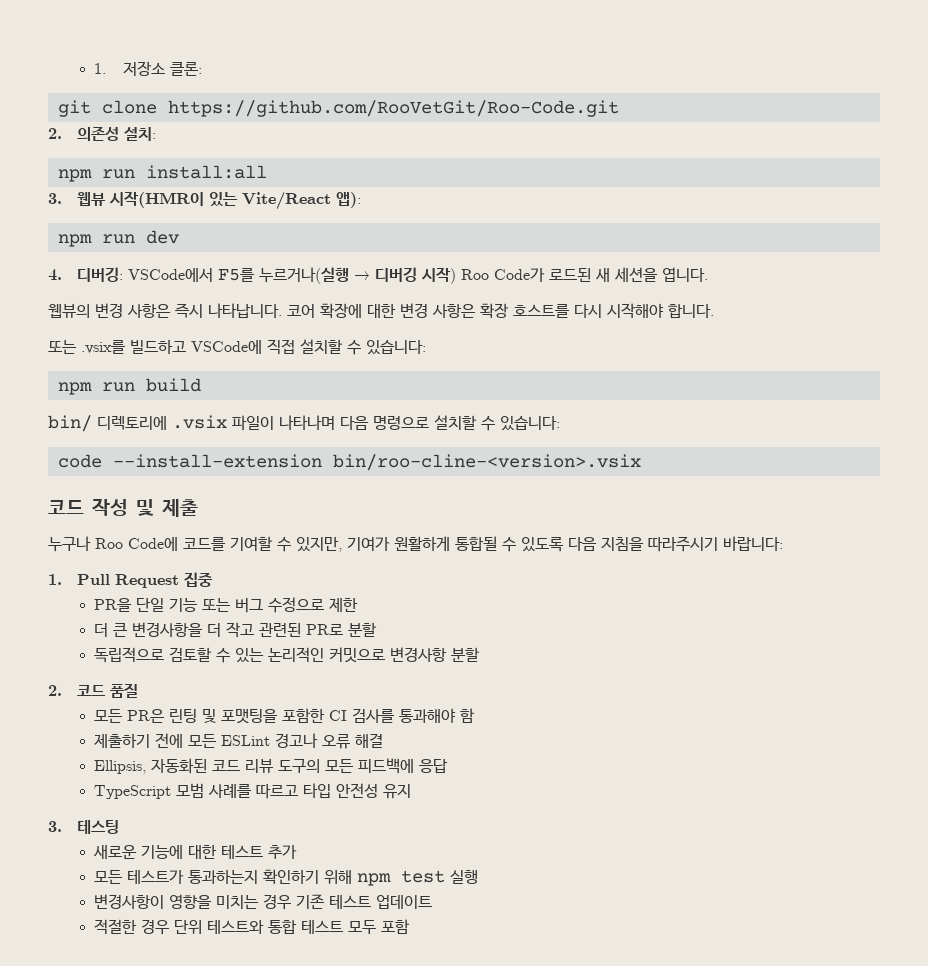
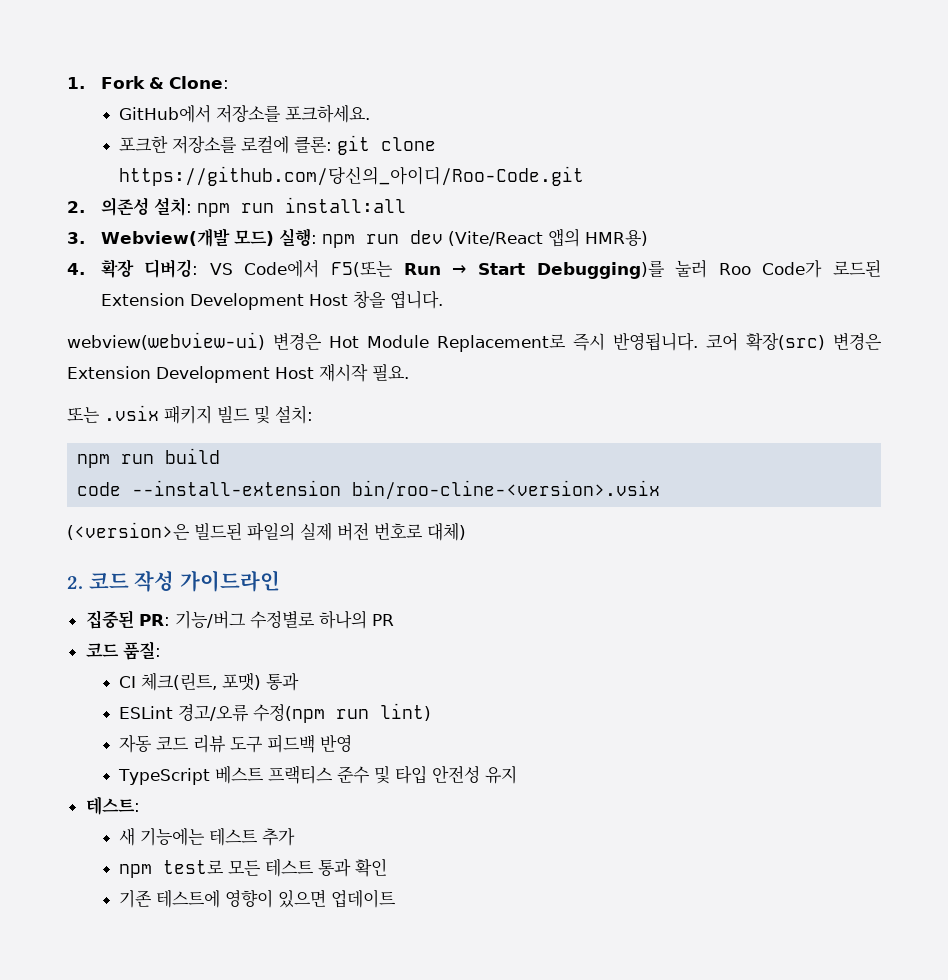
[94,61,165,76] 1. 저장소 -> [67,76,229,89] [119,104,371,123] [119,135,290,154] 1. Fork & Clone: // GitHub에서 저장소를 포크하세요. // 포크한 저장소를 로컬에
(202, 69) // -> (333, 144) none
[167,100,619,117] https://github.com/RooVetGit/Roo-Code.git -> [119,166,585,186] https://github.com/당신의_아이디/Roo-Code.git
(156, 134) // -> (192, 206) none
[76,191,361,210] [57,230,179,247] [48,267,708,284] [48,303,714,319] [48,339,426,355] [57,378,201,395] [48,415,560,432] [57,454,641,471] [48,498,198,517] [48,536,783,552] [48,572,213,588] [94,597,359,613] [94,622,378,638] [94,647,481,663] [48,683,138,698] [94,708,476,724] [94,733,384,749] [94,758,449,774] [94,783,412,799] [48,820,119,834] [93,844,298,859] [94,869,479,886] [94,894,433,910] [94,919,411,935] 웹뷰 시작(HMR이 있는 Vite/React 앱): // npm run dev // 4. 디버깅: VSCode에서 F5를 누르거나(실행 → 디버깅 시작) Roo Code가 로드된 새 세션을 엽니다. // 웹뷰의 변경 사항은 즉시 나타납니다. 코어 확장에 대한 변경 사항은 확장 호스트를 다시 시작해야 합니다. // 또는 .vsix를 빌드하고 VSCode에 직접 설치할 수 있습니다: // npm run build // bin/ 디렉토리에 .vsix 파일이 나타나며 다음 명령으로 설치할 수 있습니다: // code --install-extension bin/roo-cline-<version>.vsix // 코드 작성 및 제출 // 누구나 Roo Code에 코드를 기여할 수 있지만, 기여가 원활하게 통합될 수 있도록 다음 지침을 따라주시기 바랍니다: // 1. Pull Request 집중 // PR을 단일 기능 또는 버그 수정으로 제한 // 더 큰 변경사항을 더 작고 관련된 PR로 분할 // 독립적으로 검토할 수 있는 논리적인 커밋으로 변경사항 분할 // 2. 코드 품질 // 모든 PR은 린팅 및 포맷팅을 포함한 CI 검사를 통과해야 함 // 제출하기 전에 모든 ESLint 경고나 오류 해결 // Ellipsis, 자동화된 코드 리뷰 도구의 모든 피드백에 응답 // TypeScript 모범 사례를 따르고 타입 안전성 유지 // 3. 테스팅 // 새로운 기능에 대한 테스트 추가 // 모든 테스트가 통과하는지 확인하기 위해 npm test 실행 // 변경사항이 영향을 미치는 경우 기존 테스트 업데이트 // 적절한 경우 단위 테스트와 통합 테스트 모두 포함 -> [100,228,648,248] [67,259,881,279] [100,290,443,310] [67,332,882,352] [67,363,409,383] [67,405,313,424] [77,448,221,468] [77,480,661,500] [67,522,466,541] [67,570,280,592] [85,610,394,629] [85,641,161,660] [119,672,300,691] [119,703,432,723] [119,734,353,753] [118,765,518,785] [85,796,140,815] [119,827,296,846] [119,858,388,878] [119,889,397,908] Webview(개발 모드) 실행: npm run dev (Vite/React 앱의 HMR용) // 4. 확장 디버깅: VS Code에서 F5(또는 Run → Start Debugging)를 눌러 Roo Code가 로드된 Extension Development Host 창을 엽니다. // webview(webview-ui) 변경은 Hot Module Replacement로 즉시 반영됩니다. 코어 확장(src) 변경은 Extension Development Host 재시작 필요. // 또는 .vsix 패키지 빌드 및 설치: // npm run build // code --install-extension bin/roo-cline-<version>.vsix // (<version>은 빌드된 파일의 실제 버전 번호로 대체) // 2. 코드 작성 가이드라인 // 집중된 PR: 기능/버그 수정별로 하나의 PR // 코드 품질: // CI 체크(린트, 포맷) 통과 // ESLint 경고/오류 수정(npm run lint) // 자동 코드 리뷰 도구 피드백 반영 // TypeScript 베스트 프랙티스 준수 및 타입 안전성 유지 // 테스트: // 새 기능에는 테스트 추가 // npm test로 모든 테스트 통과 확인 // 기존 테스트에 영향이 있으면 업데이트

